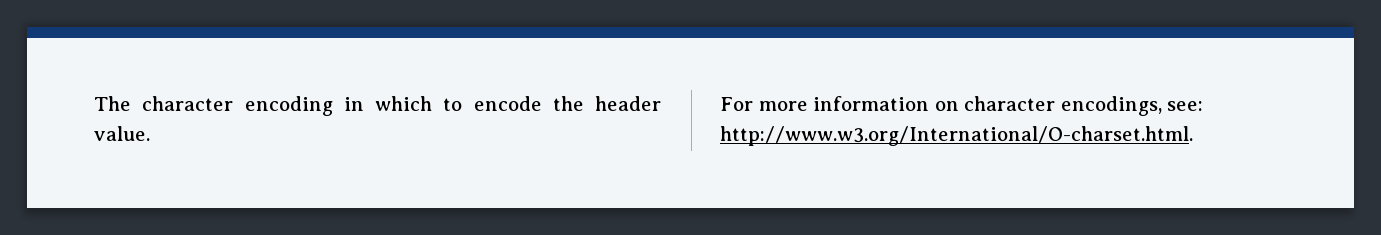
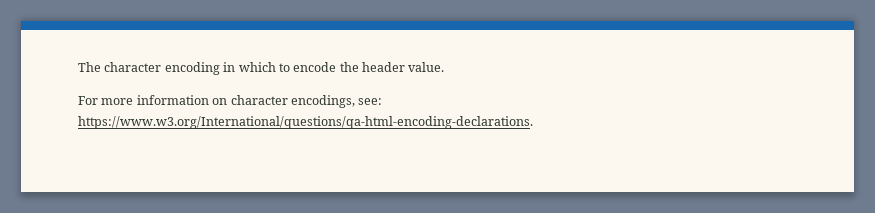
[720,126,1193,146] http://www.w3.org/International/O-charset.html. -> [78,116,533,129] https://www.w3.org/International/questions/qa-html-encoding-declarations.

